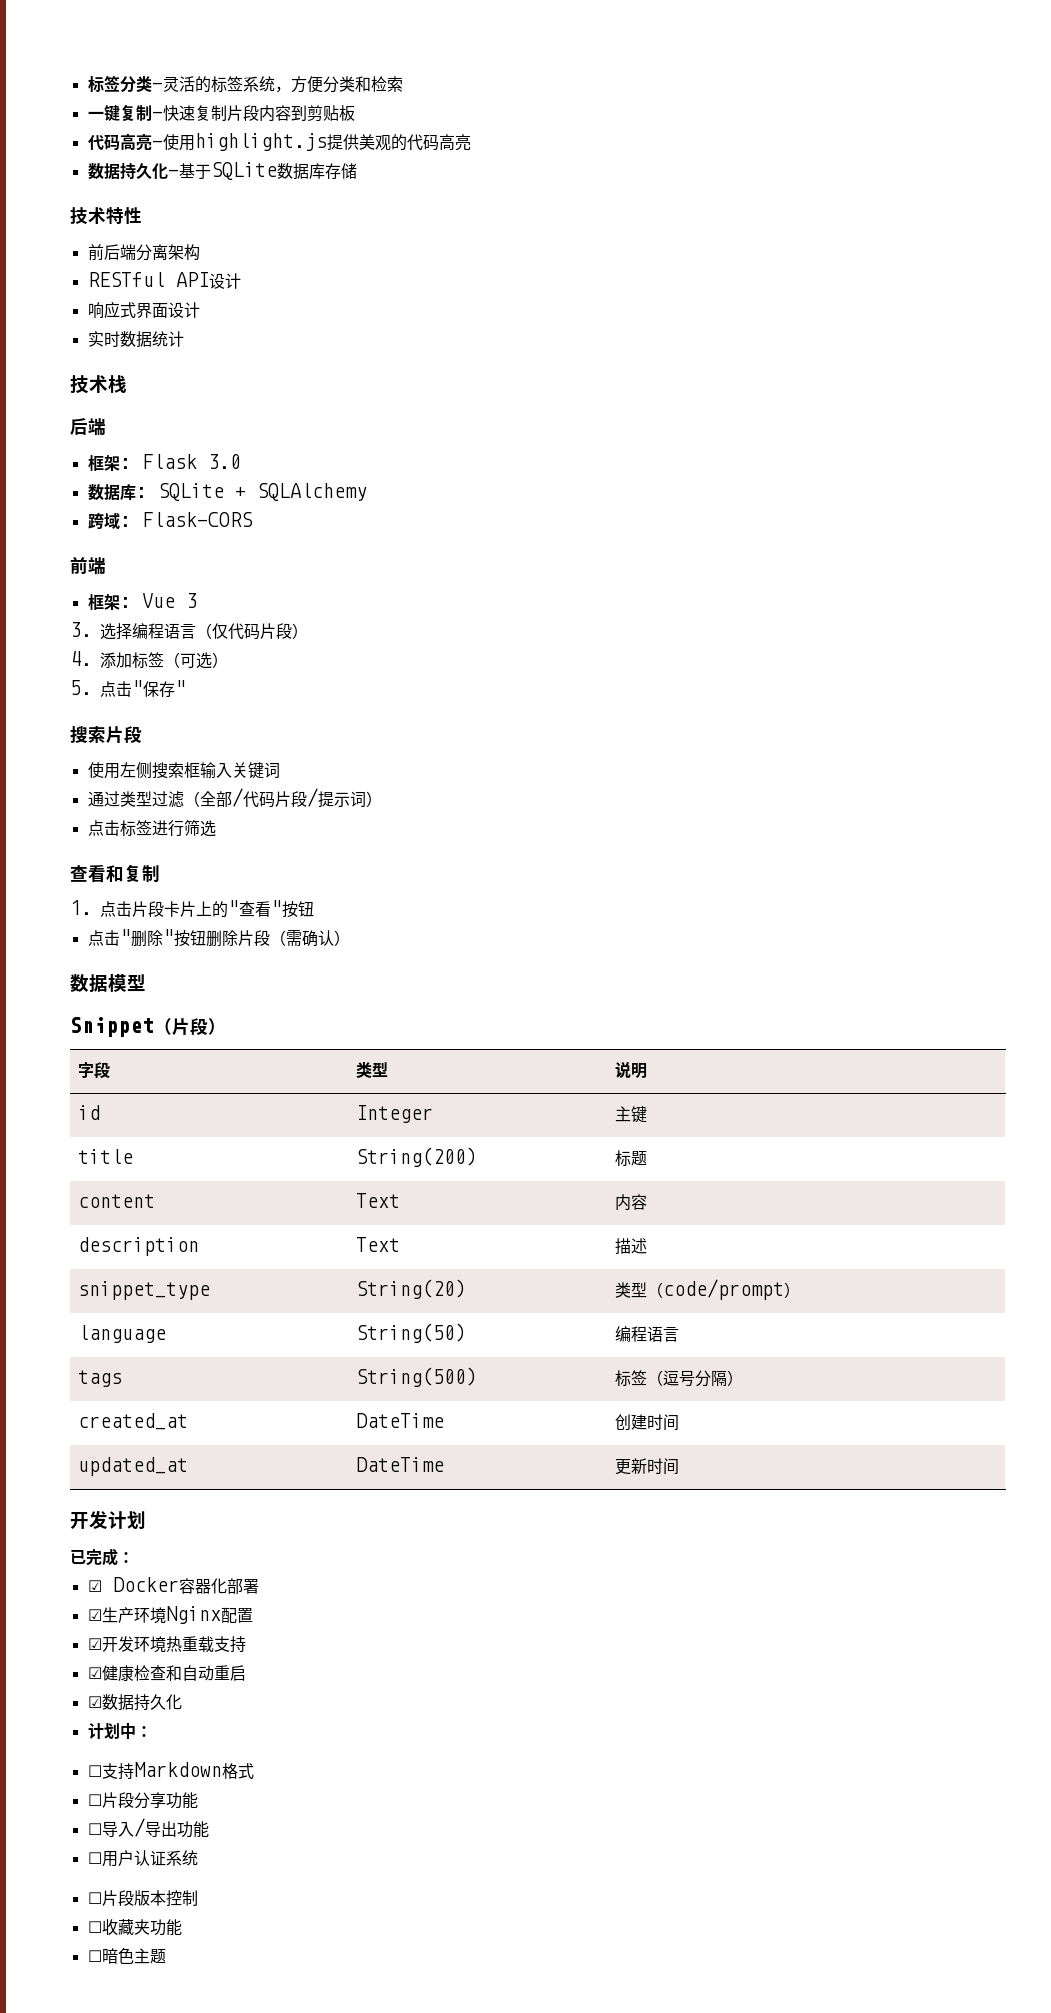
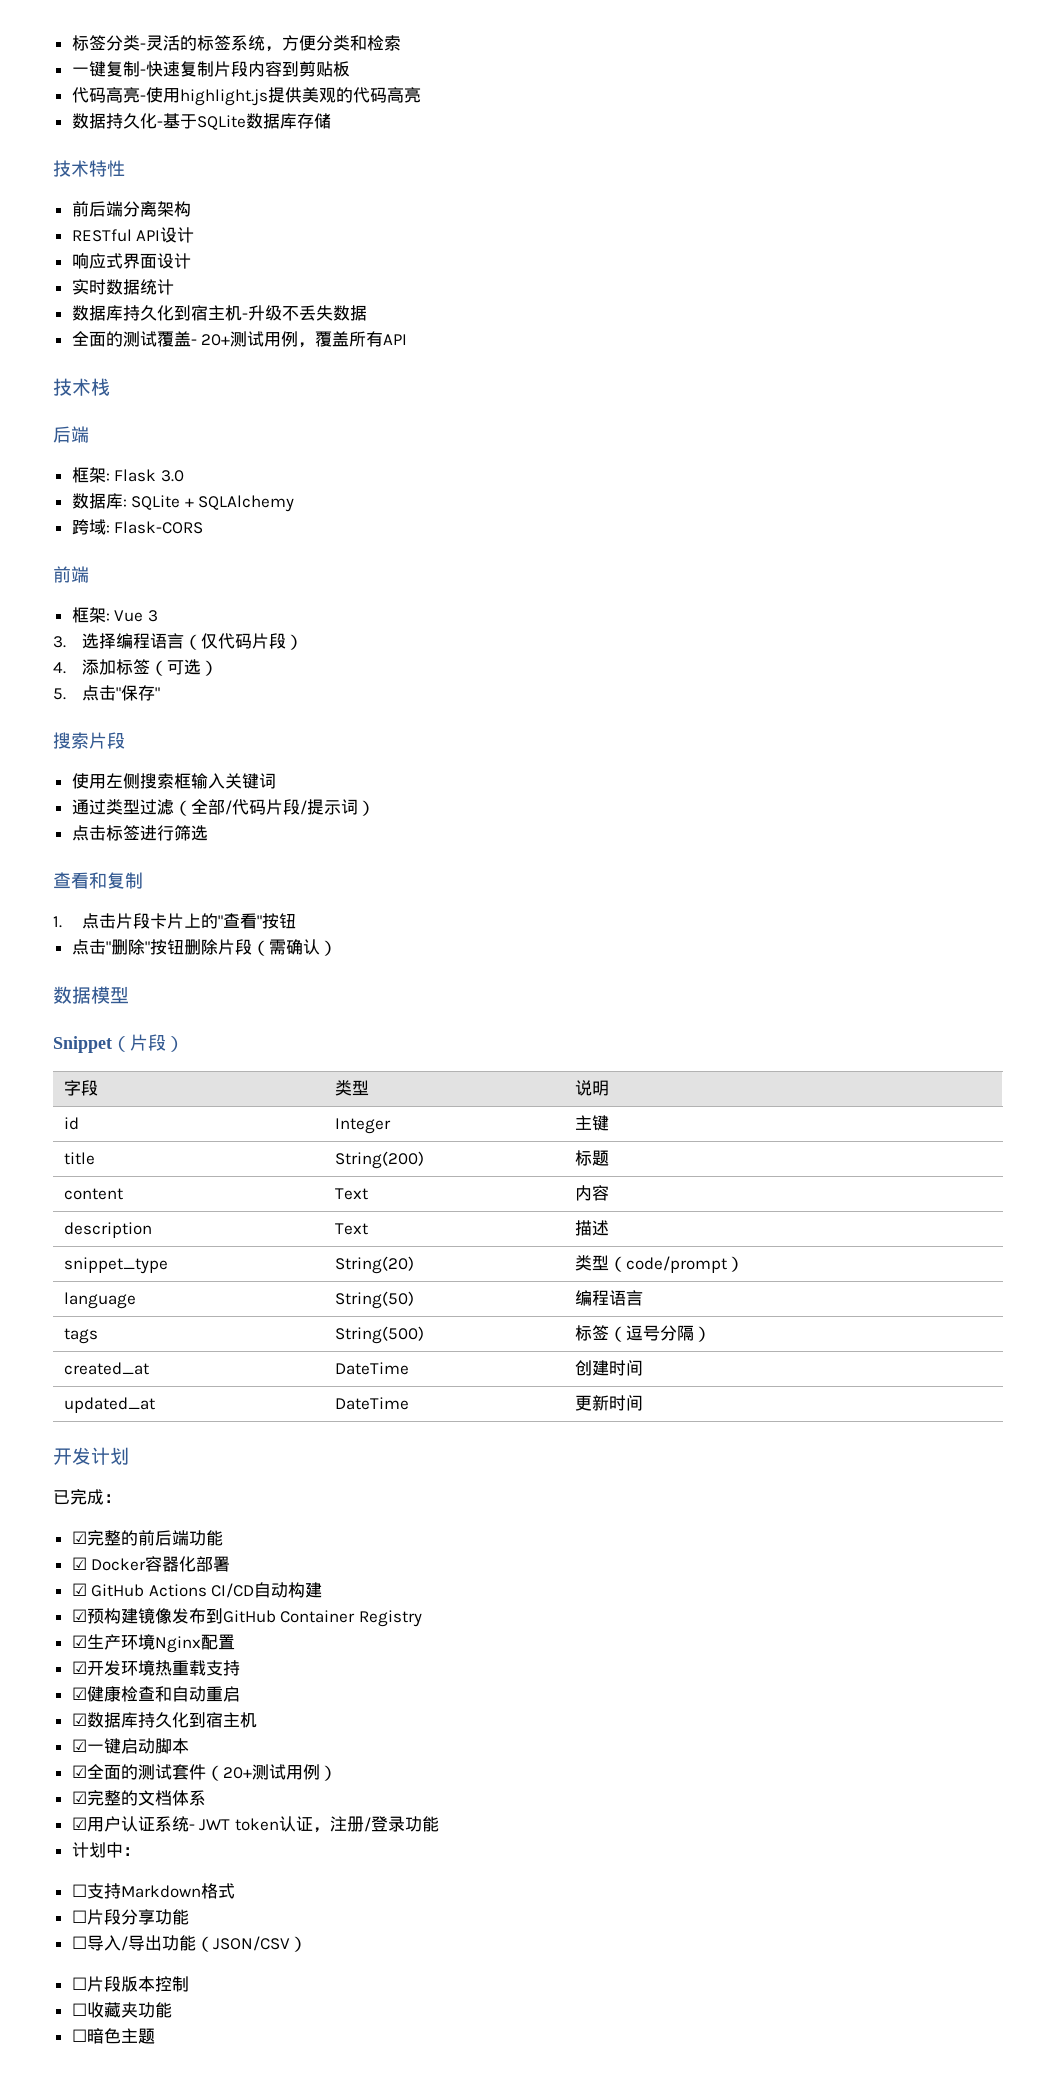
(184, 339) none -> [71,305,367,321] [71,331,408,348] // 数据库持久化到宿主机-升级不丢失数据 // 全面的测试覆盖- 20+测试用例，覆盖所有API
(134, 1557) none -> [71,1530,223,1546] // ☑完整的前后端功能
(259, 1586) none -> [71,1582,323,1598] [71,1608,422,1627] // ☑ GitHub Actions CI/CD自动构建 // ☑预构建镜像发布到GitHub Container Registry
[133,1694,182,1711] 持久化 -> [120,1712,257,1728] [71,1738,189,1754] [71,1764,337,1781] [71,1790,206,1806] [71,1816,439,1833] 库持久化到宿主机 // ☑一键启动脚本 // ☑全面的测试套件（20+测试用例） // ☑完整的文档体系 // ☑用户认证系统- JWT token认证，注册/登录功能
[87,1850,198,1867] // ☐用户认证系统 -> [195,1936,307,1952] （JSON/CSV）

